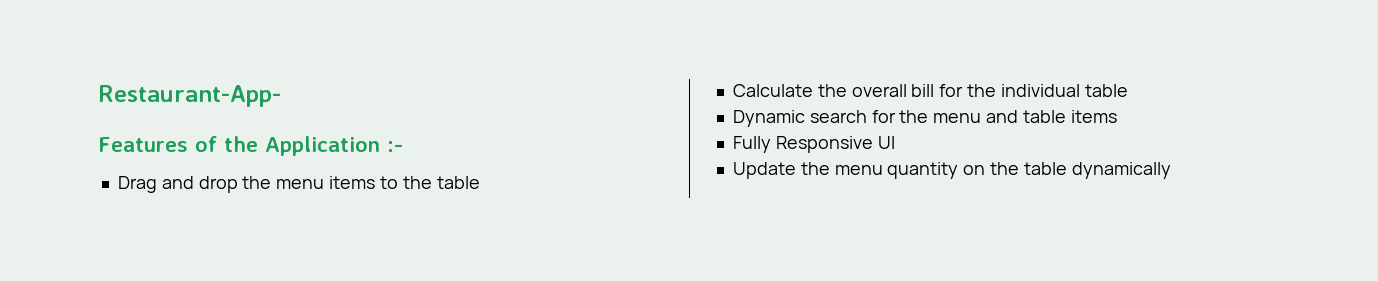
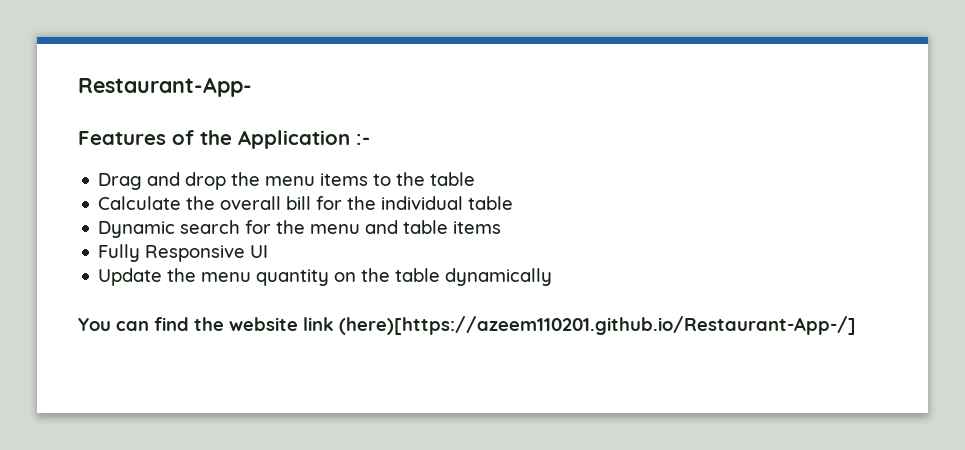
(1171, 170) none -> [78,316,856,335] // You can find the website link (here)[https://azeem110201.github.io/Restaurant-App-/]

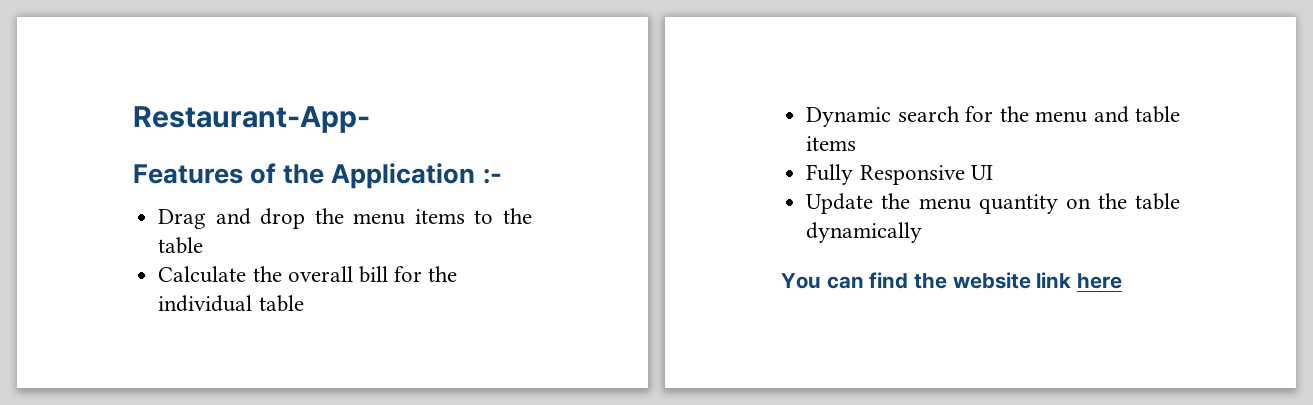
[339,316,856,335] (here)[https://azeem110201.github.io/Restaurant-App-/] -> [1077,273,1123,289] here

